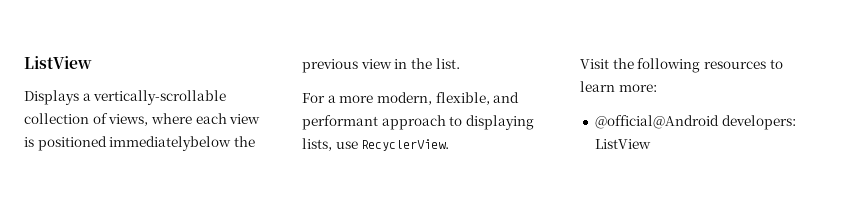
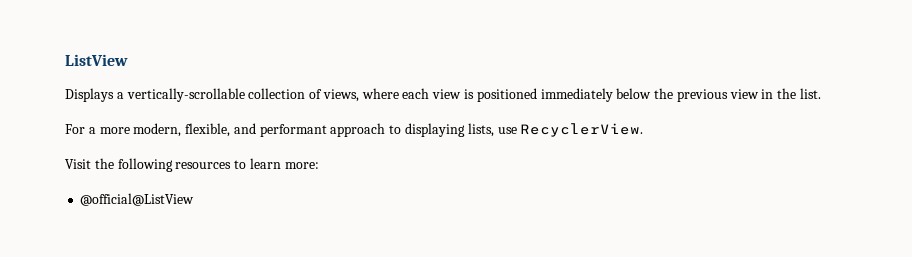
[109,136,232,151] immediatelybelow -> [540,88,652,102] immediately below
[594,115,796,130] [594,139,651,149] @official@Android developers: ListView -> [80,193,195,206] @official@ListView

